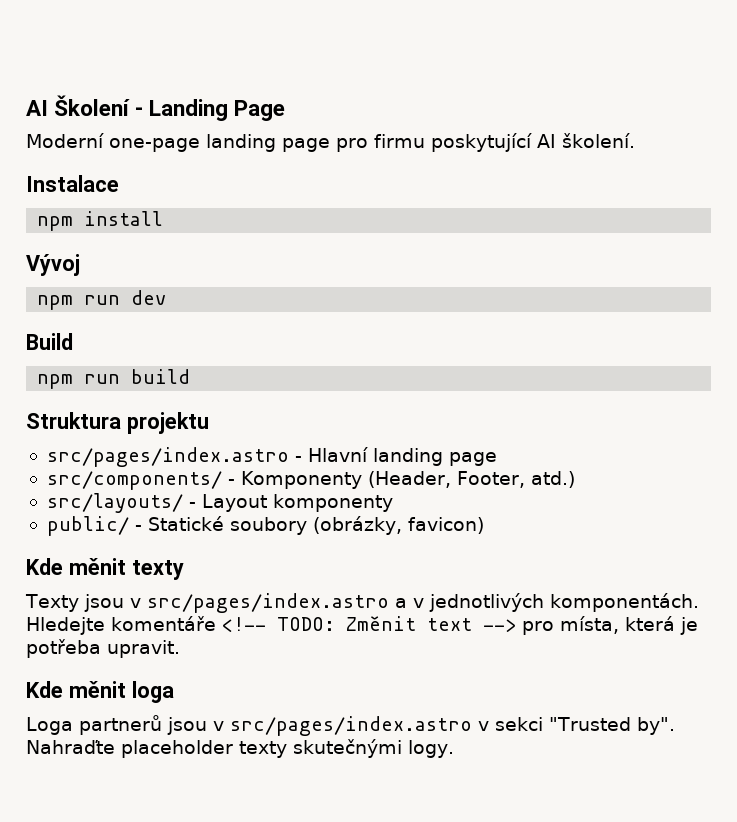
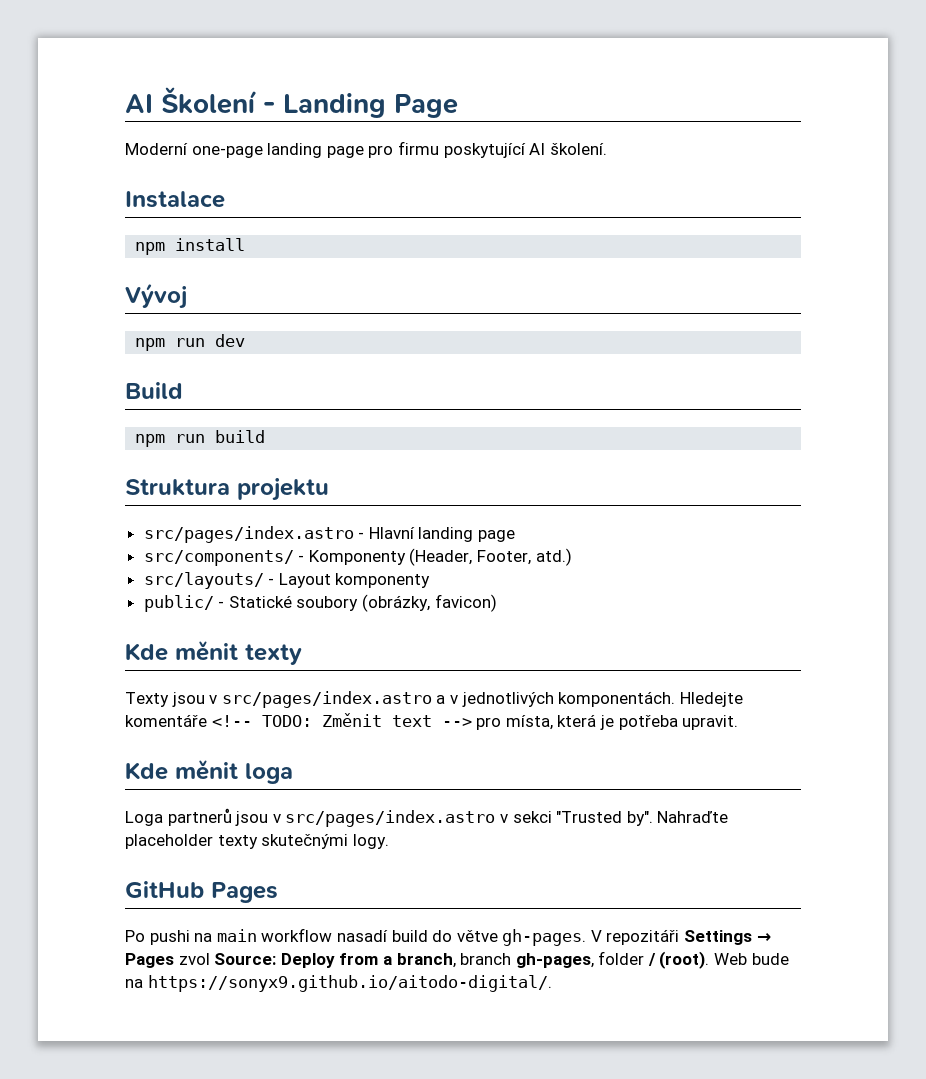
(454, 749) none -> [125,881,278,903] [125,928,771,946] [125,951,789,969] [125,975,552,992] // GitHub Pages // Po pushi na main workflow nasadí build do větve gh-pages. V repozitáři Settings → Pages zvol Source: Deploy from a branch, branch gh-pages, folder / (root). Web bude na https://sonyx9.github.io/aitodo-digital/.

